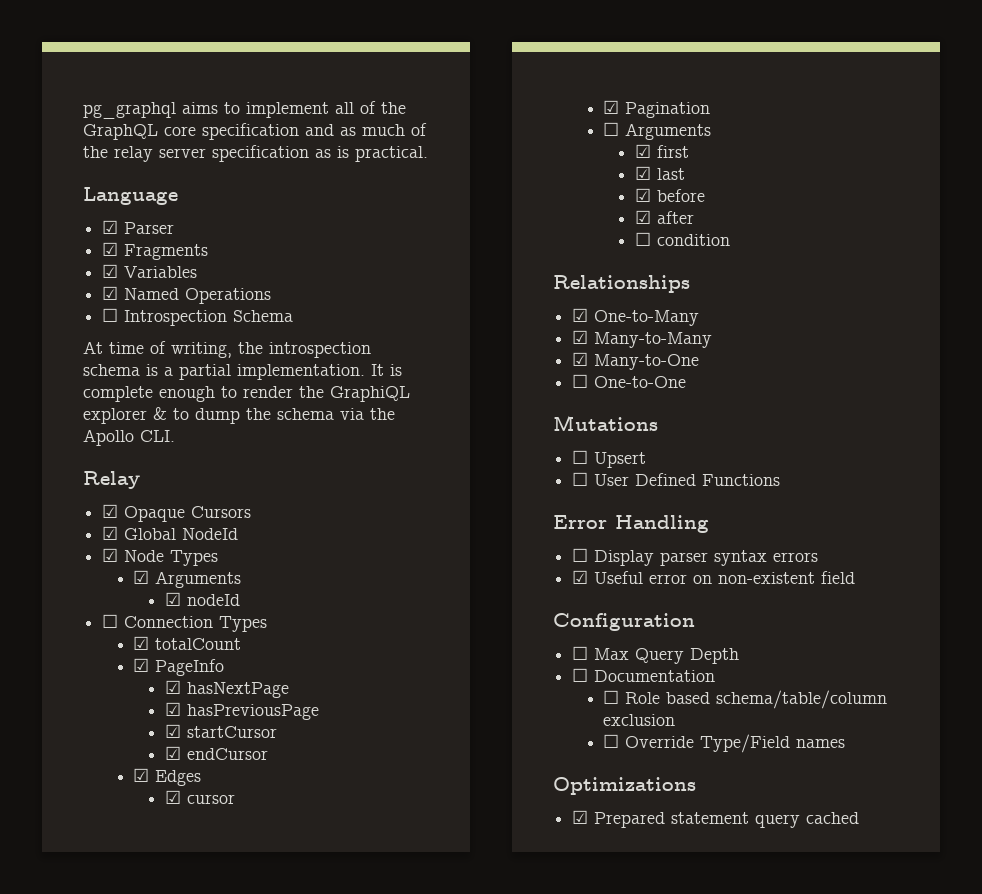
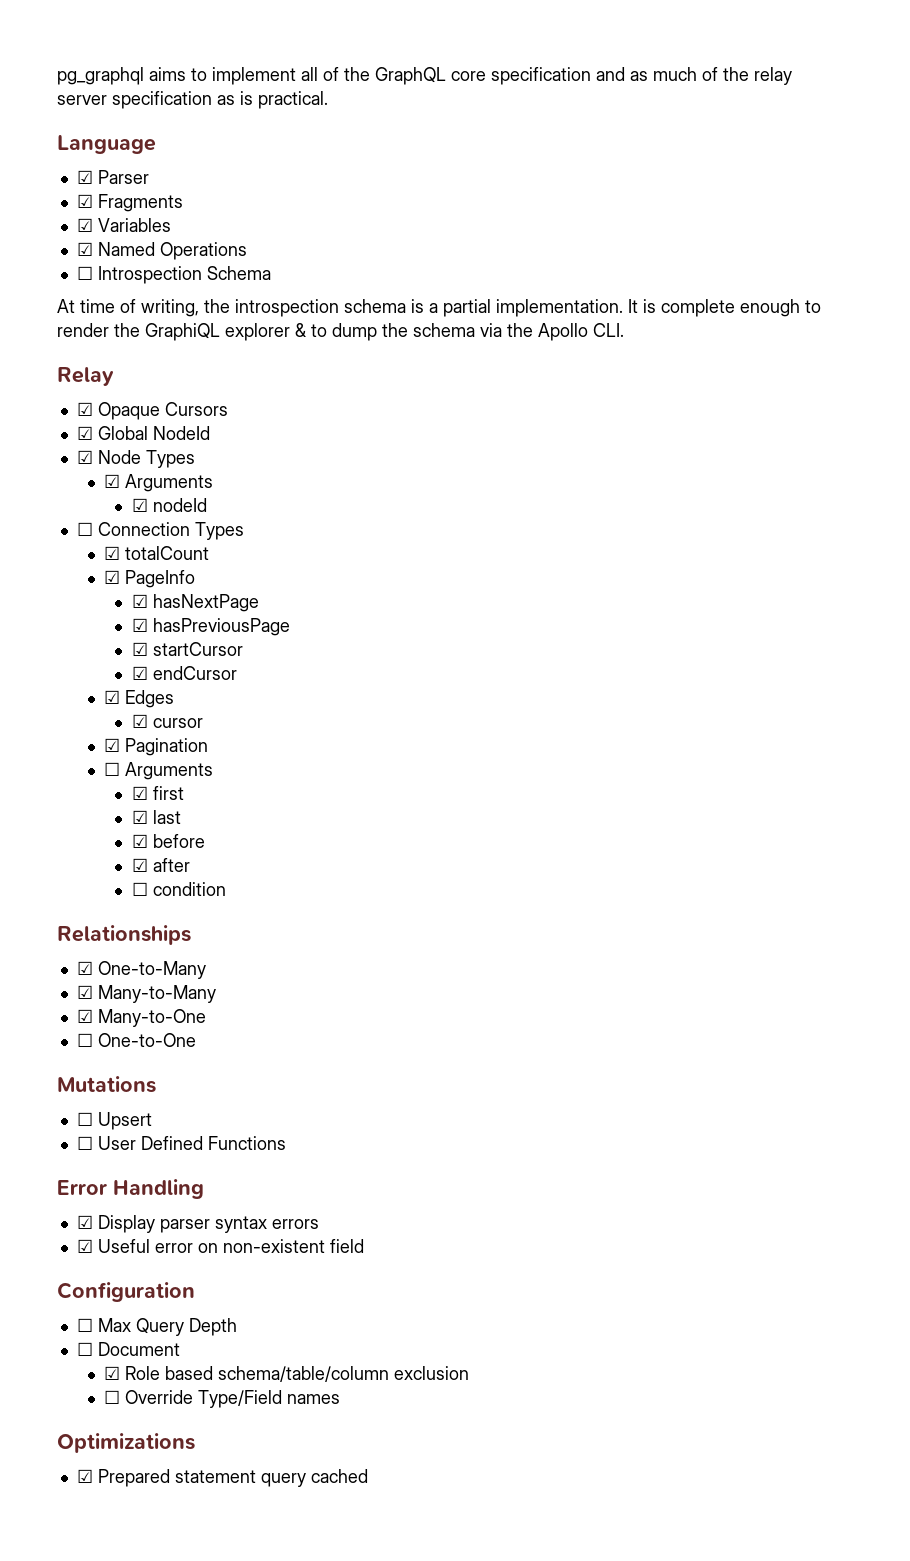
[572,548,589,562] ☐ -> [76,1215,93,1229] ☑
[594,670,716,682] [603,690,620,704] Documentation // ☐ -> [97,1342,180,1356] [104,1366,121,1380] Document // ☑

